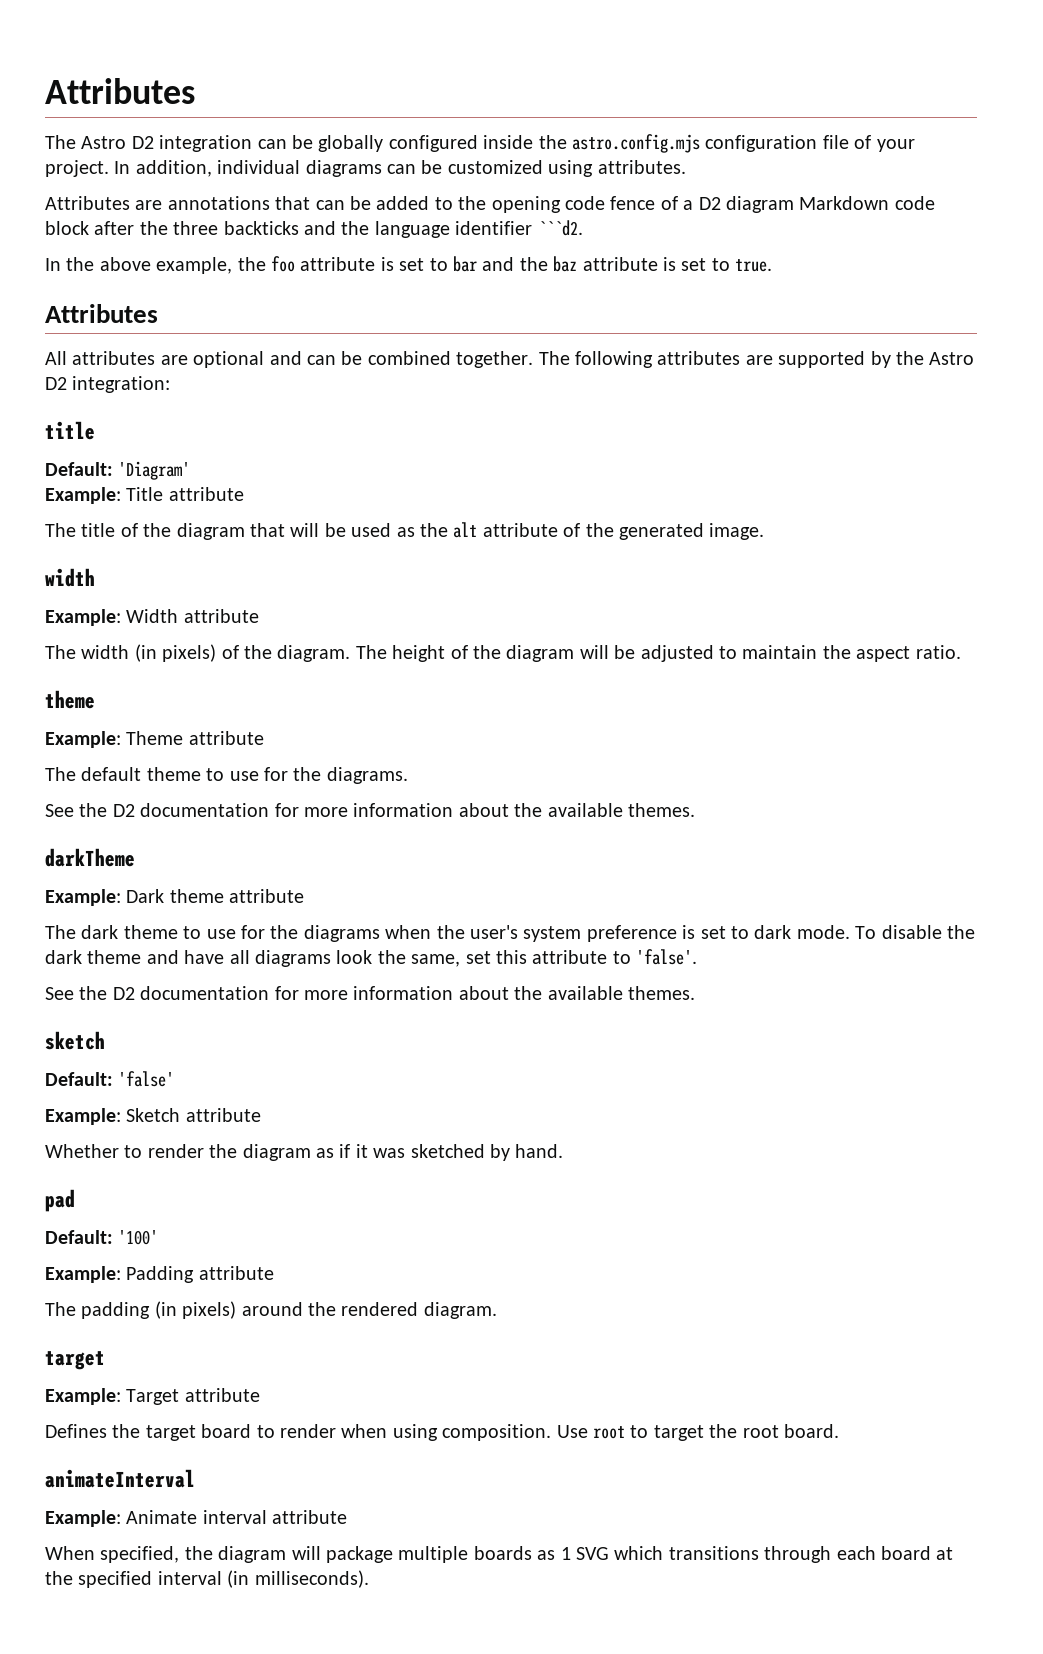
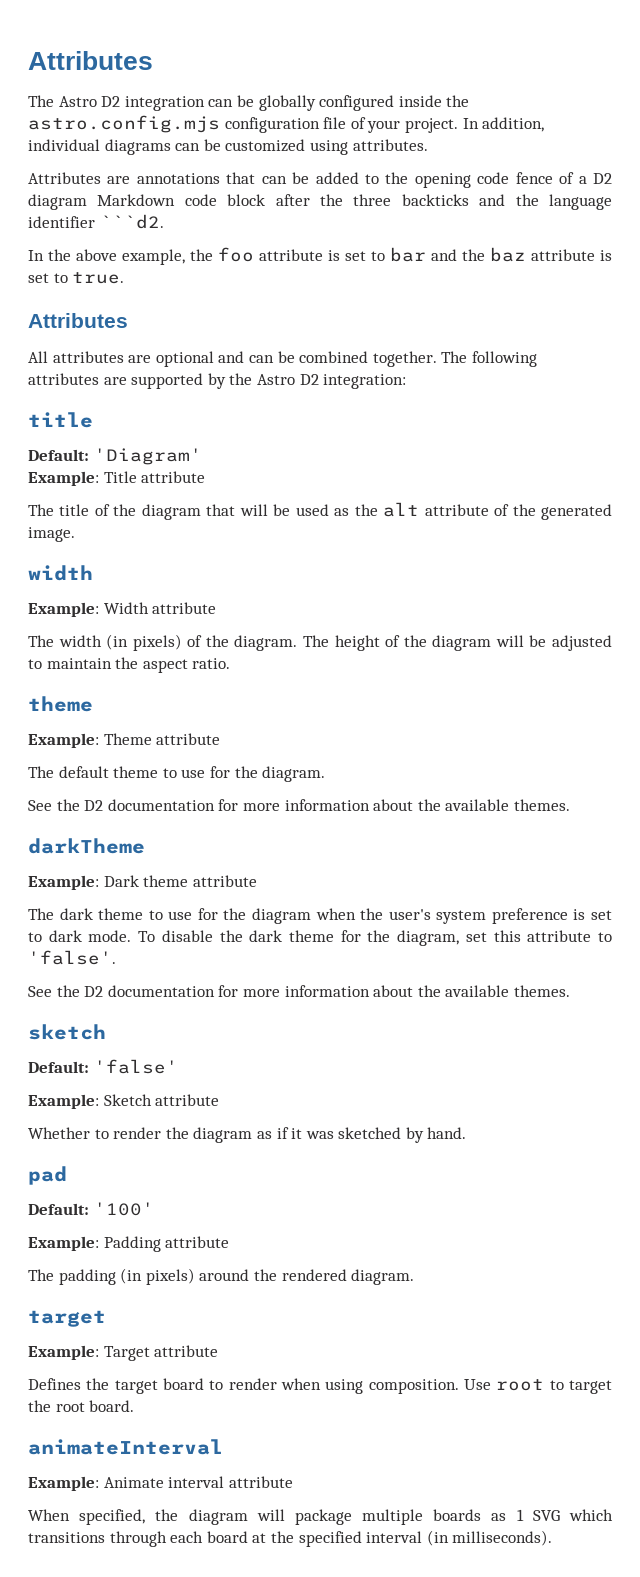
[326,767,408,784] diagrams. -> [262,766,326,782] diagram.
[303,925,380,942] diagrams -> [252,908,312,924] diagram
[146,950,461,967] and have all diagrams look the same, -> [340,930,460,946] for the diagram,

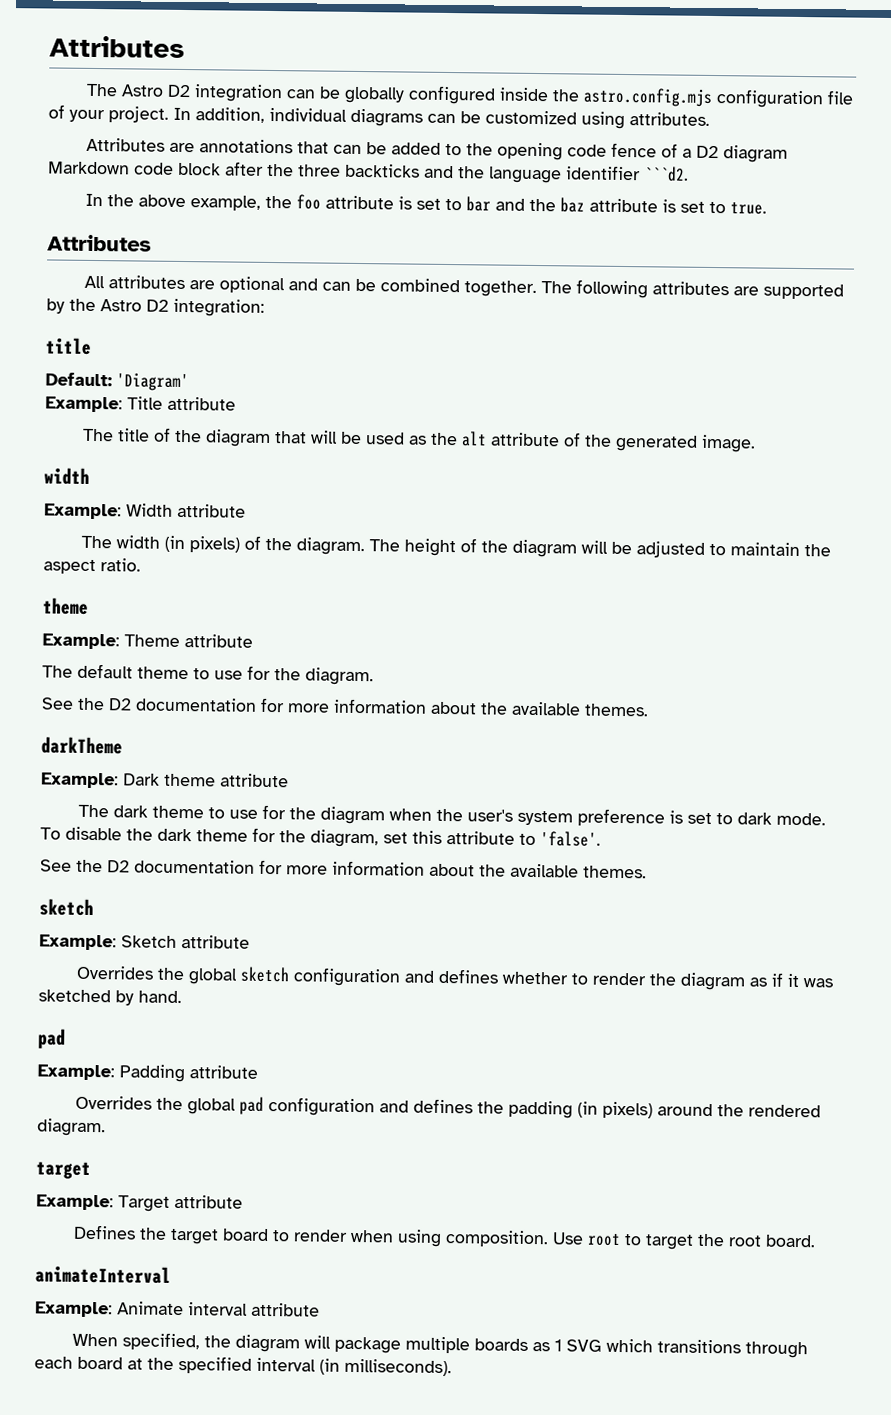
[28,1059,178,1074] // Default: 'false' -> (94, 907) none
[28,1127,90,1139] Whether -> [76,965,570,987] Overrides the global sketch configuration and defines whether
[28,1202,154,1216] // Default: '100' -> (66, 1038) none
[28,1269,54,1281] The -> [75,1095,505,1117] Overrides the global pad configuration and defines the

